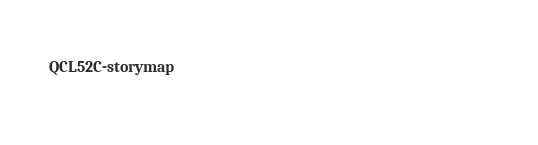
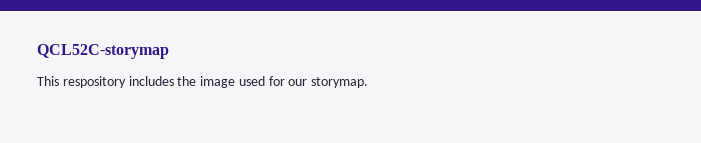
(174, 68) none -> [37,76,369,88] // This respository includes the image used for our storymap.

